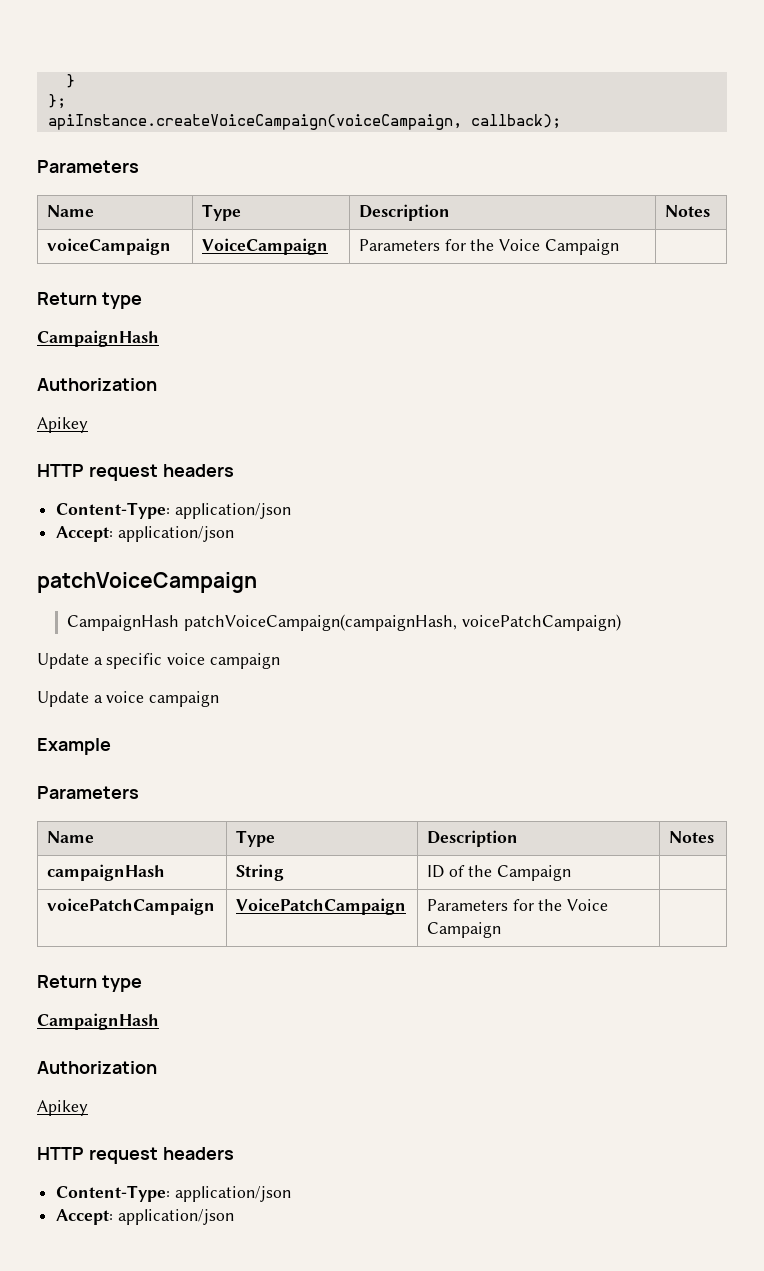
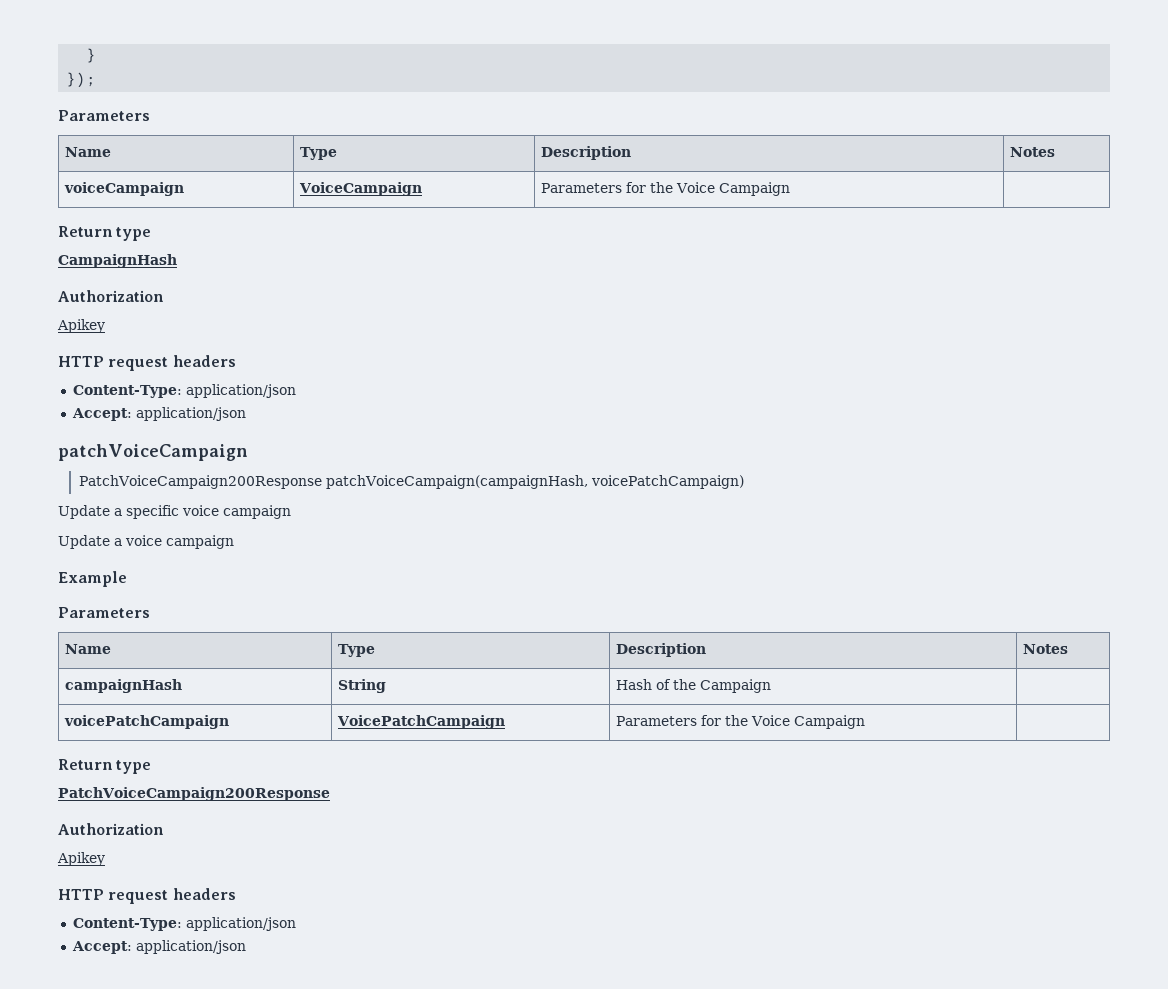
[47,94,66,109] [47,114,561,130] }; // apiInstance.createVoiceCampaign(voiceCampaign, callback); -> [66,72,97,88] });
[67,615,180,631] CampaignHash -> [78,475,322,489] PatchVoiceCampaign200Response
[427,865,445,878] ID -> [616,679,653,690] Hash
[37,1013,159,1030] CampaignHash -> [58,787,330,801] PatchVoiceCampaign200Response

